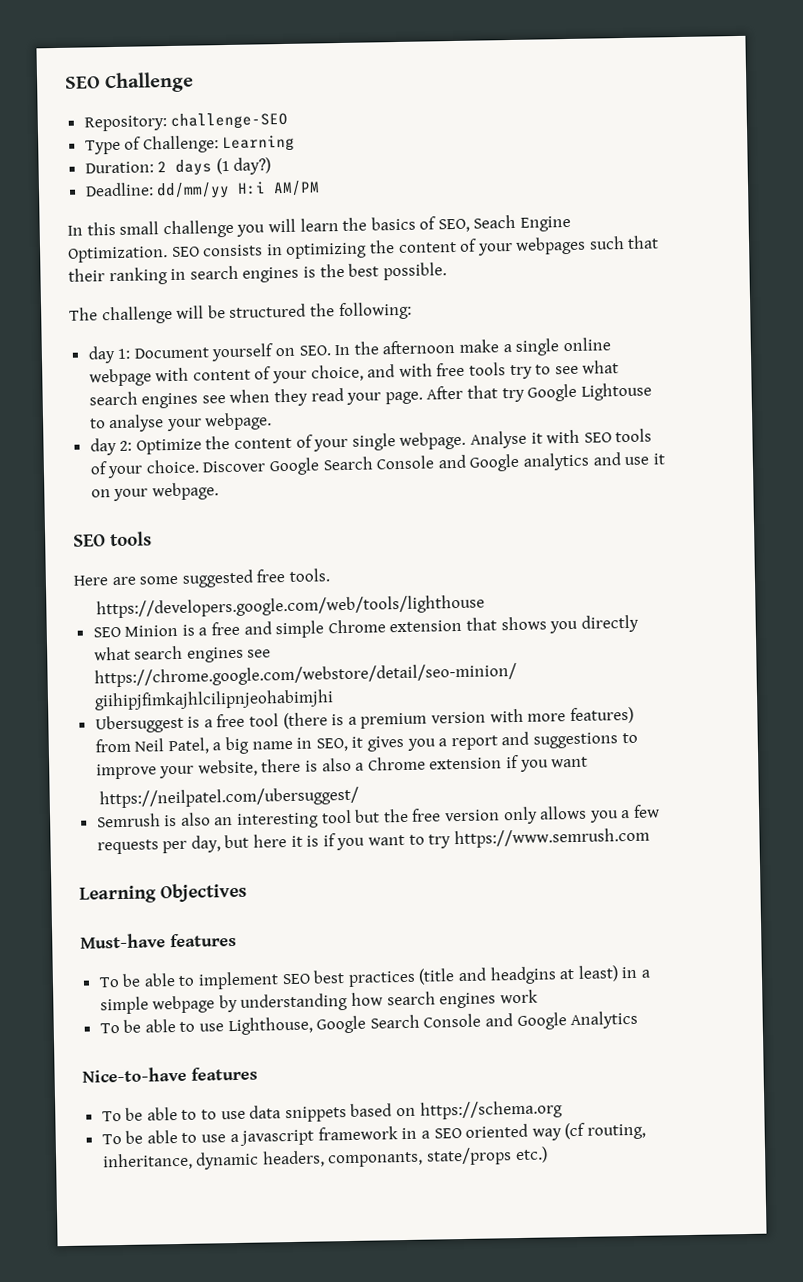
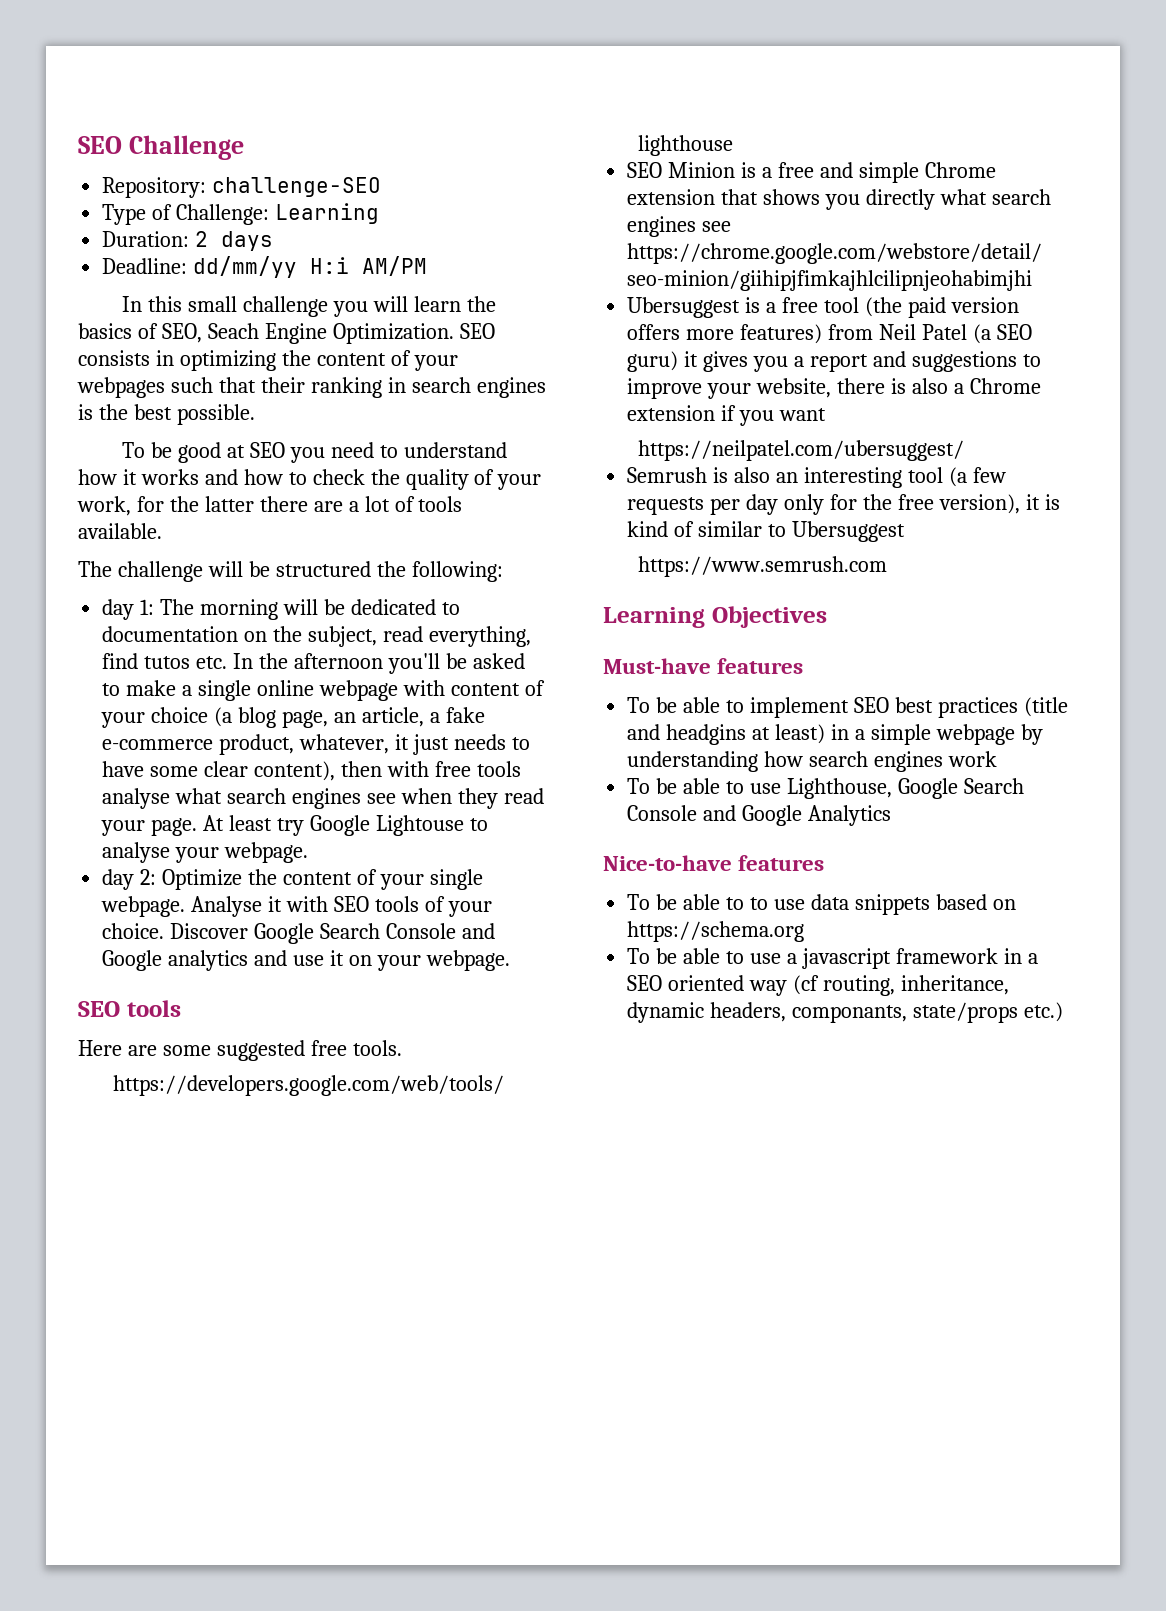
[215,157,272,175] (1 day?) -> (274, 241) none
(447, 271) none -> [122,442,507,463] [78,469,542,490] [77,496,463,516] [78,523,162,539] // To be good at SEO you need to understand how it works and how to check the quality of your work, for the latter there are a lot of tools available.
[133,339,456,362] Document yourself on SEO. In the afternoon -> [160,599,460,620] [102,626,531,647] [102,653,525,674] [102,683,121,696] The morning will be dedicated to documentation on the subject, read everything, find tutos etc. In the afternoon you'll be asked to
[310,362,579,382] choice, and with free tools try to see -> [151,707,485,728] [102,734,530,755] [102,761,521,781] [102,788,171,809] choice (a blog page, an article, a fake e-commerce product, whatever, it just needs to have some clear content), then with free tools analyse
[426,385,499,400] After that -> [203,815,273,831] At least
[282,706,634,730] [94,736,348,755] (there is a premium version with more features) from Neil Patel, a big name in SEO, -> [864,297,1019,318] [627,324,1032,344] [627,351,679,372] (the paid version offers more features) from Neil Patel (a SEO guru)
[354,804,660,825] [96,833,452,855] but the free version only allows you a few requests per day, but here it is if you want to try -> [948,467,1006,487] [627,494,1060,515] [627,521,905,542] (a few requests per day only for the free version), it is kind of similar to Ubersuggest //

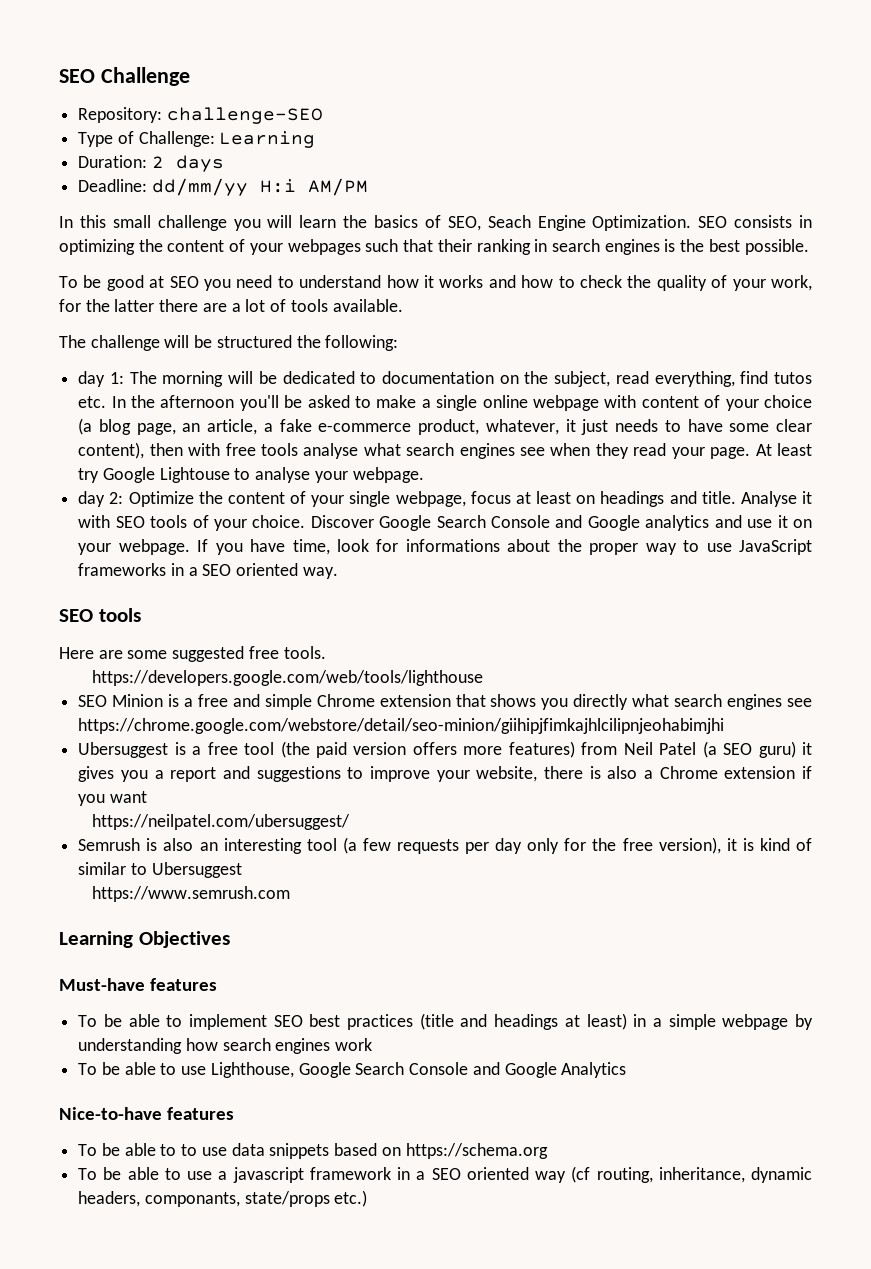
[101,896,186,917] webpage. -> [395,491,736,507] webpage, focus at least on headings and title.
(510, 960) none -> [197,539,813,555] [78,563,338,579] If you have time, look for informations about the proper way to use JavaScript frameworks in a SEO oriented way.
[666,724,747,745] headgins -> [494,1014,559,1030] headings

